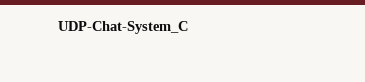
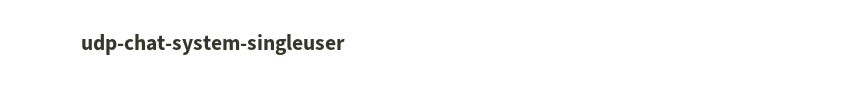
[58,21,188,34] UDP-Chat-System_C -> [81,34,345,55] udp-chat-system-singleuser

